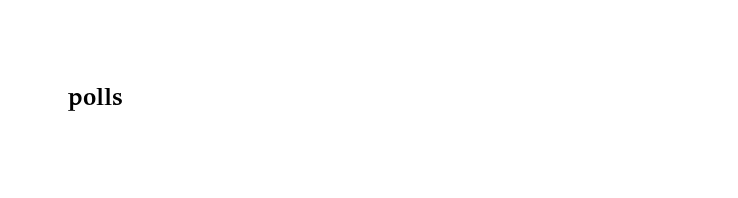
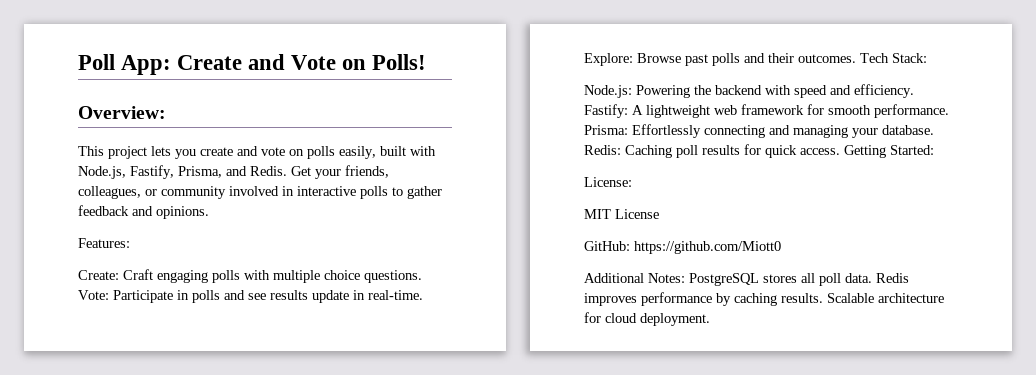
[68,88,123,111] polls -> [78,54,427,75] [78,106,166,119] [78,146,436,159] [78,165,389,179] [78,186,442,199] [78,205,209,219] [78,238,130,248] [78,269,422,283] [78,290,423,303] [584,53,927,66] [584,84,914,98] [584,104,949,118] [584,124,934,138] [584,144,934,158] [584,177,632,187] [584,209,659,219] [584,241,781,254] [584,273,909,286] [584,292,944,306] [584,312,710,326] Poll App: Create and Vote on Polls! // Overview: // This project lets you create and vote on polls easily, built with Node.js, Fastify, Prisma, and Redis. Get your friends, colleagues, or community involved in interactive polls to gather feedback and opinions. // Features: // Create: Craft engaging polls with multiple choice questions. Vote: Participate in polls and see results update in real-time. Explore: Browse past polls and their outcomes. Tech Stack: // Node.js: Powering the backend with speed and efficiency. Fastify: A lightweight web framework for smooth performance. Prisma: Effortlessly connecting and managing your database. Redis: Caching poll results for quick access. Getting Started: // License: // MIT License // GitHub: https://github.com/Miott0 // Additional Notes: PostgreSQL stores all poll data. Redis improves performance by caching results. Scalable architecture for cloud deployment.

